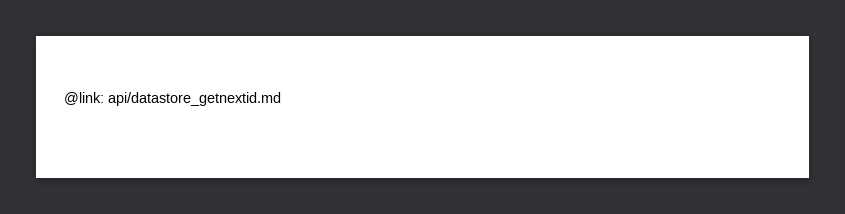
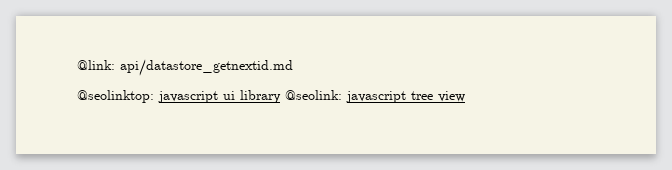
(281, 99) none -> [77,90,465,103] // @seolinktop: javascript ui library @seolink: javascript tree view

